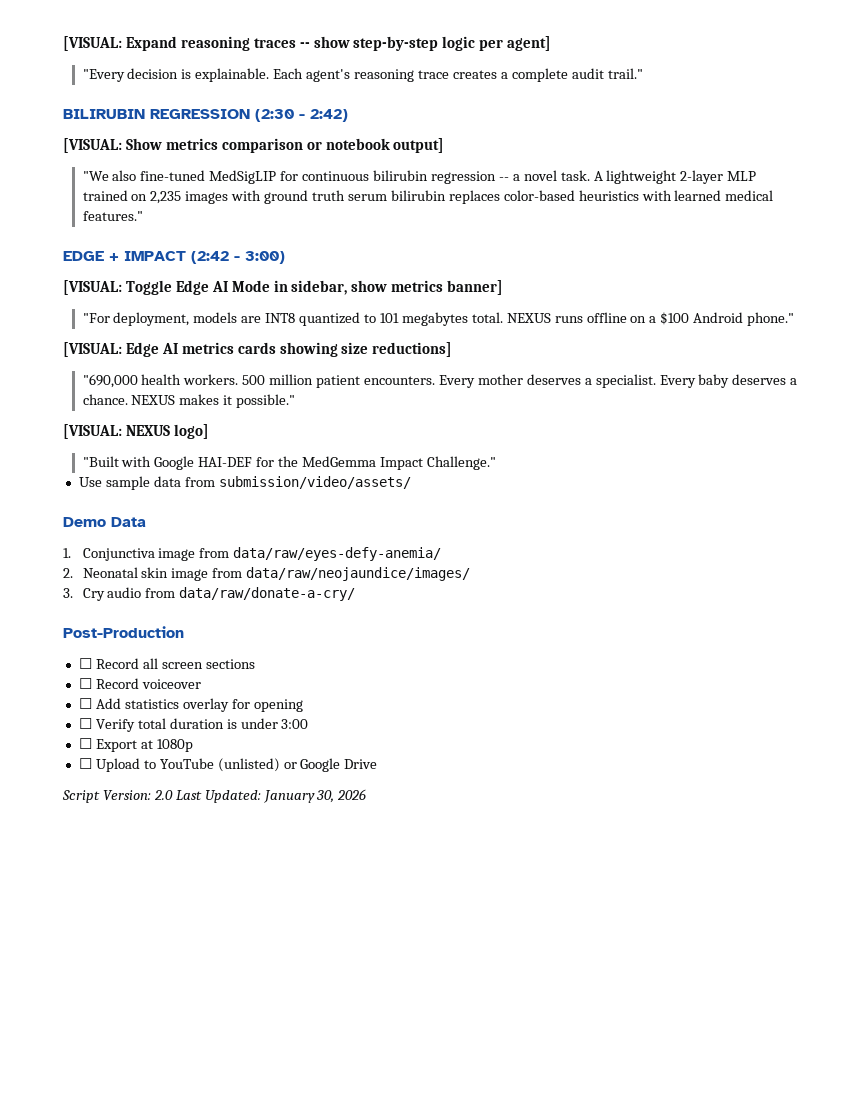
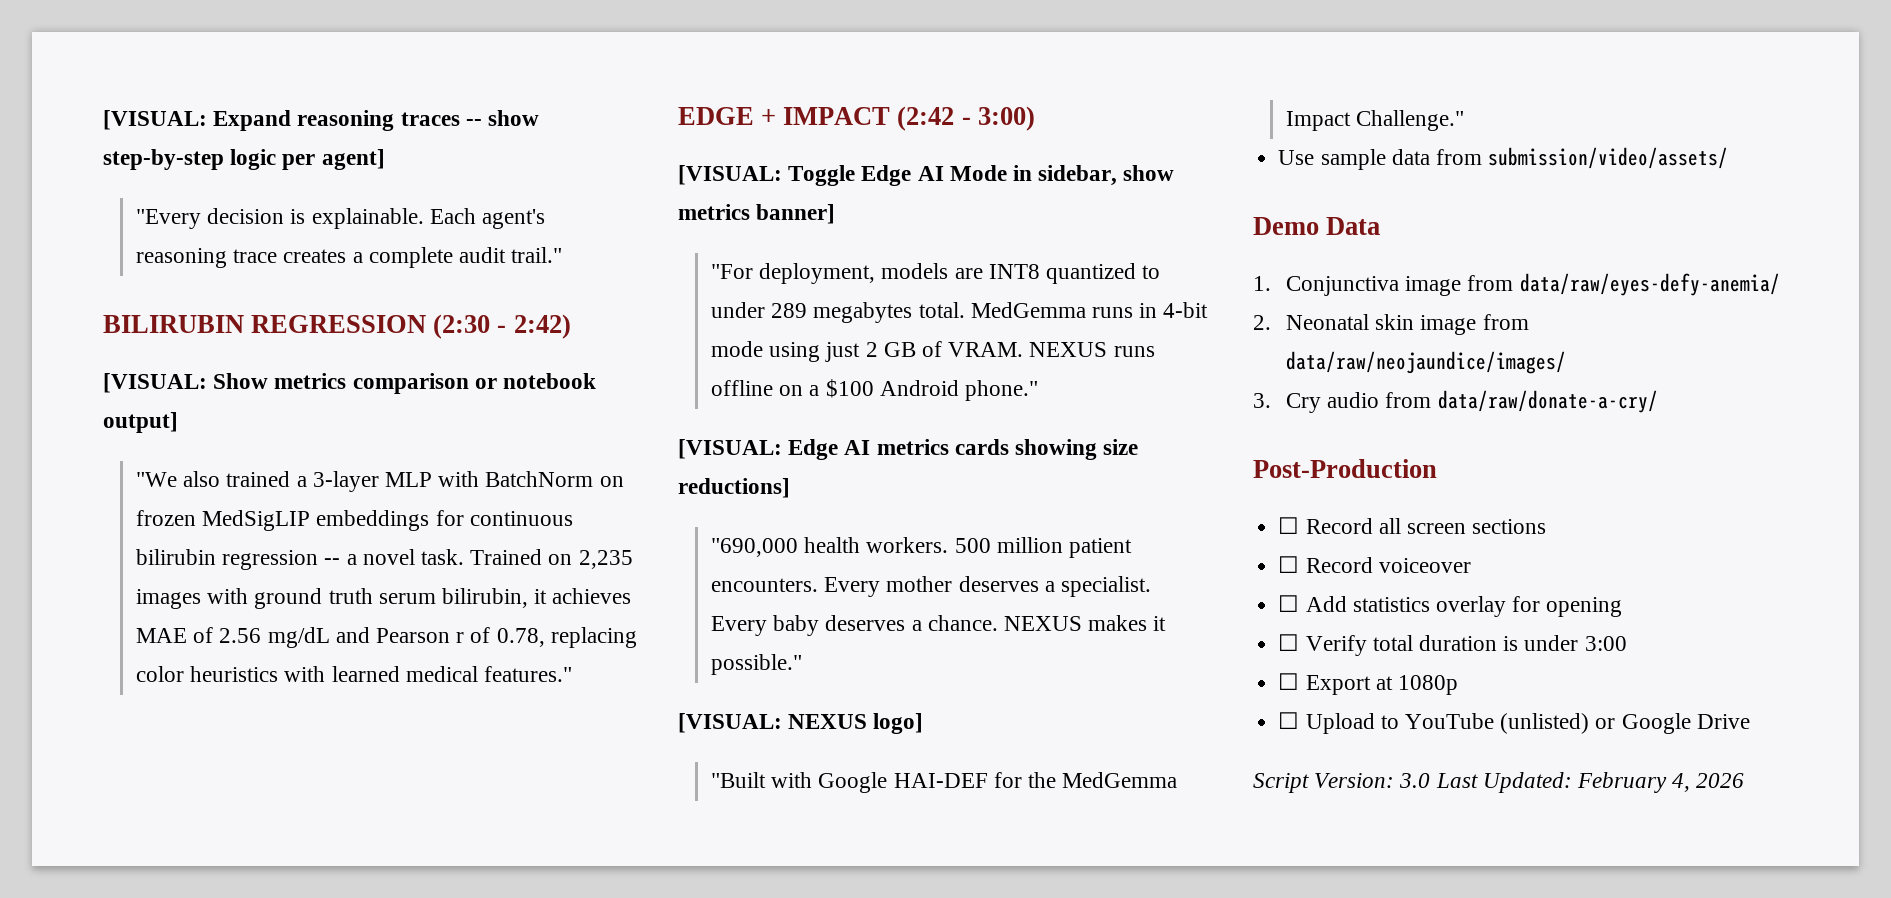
[140,170,277,184] fine-tuned MedSigLIP -> [226,471,624,492] [135,510,430,531] trained a 3-layer MLP with BatchNorm on frozen MedSigLIP embeddings
[593,170,757,184] [82,190,128,201] A lightweight 2-layer MLP trained -> [470,549,543,565] Trained
[390,190,575,204] bilirubin replaces color-based -> [442,588,632,608] [135,627,637,648] [135,666,184,682] bilirubin, it achieves MAE of 2.56 mg/dL and Pearson r of 0.78, replacing color
[379,312,503,326] 101 megabytes total. -> [710,302,1209,323] [710,341,1024,362] under 289 megabytes total. MedGemma runs in 4-bit mode using just 2 GB of VRAM.
[153,790,173,800] 2.0 -> [1399,773,1431,788] 3.0
[263,790,335,803] January 30, -> [1577,772,1691,793] February 4,

